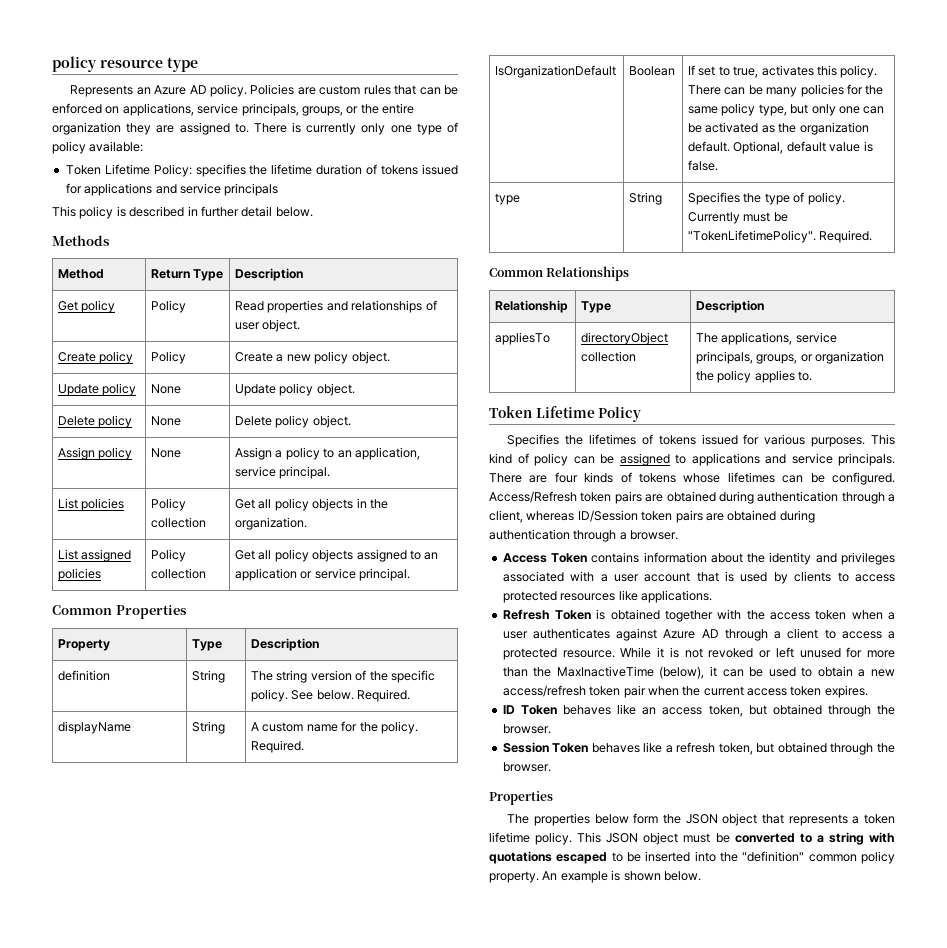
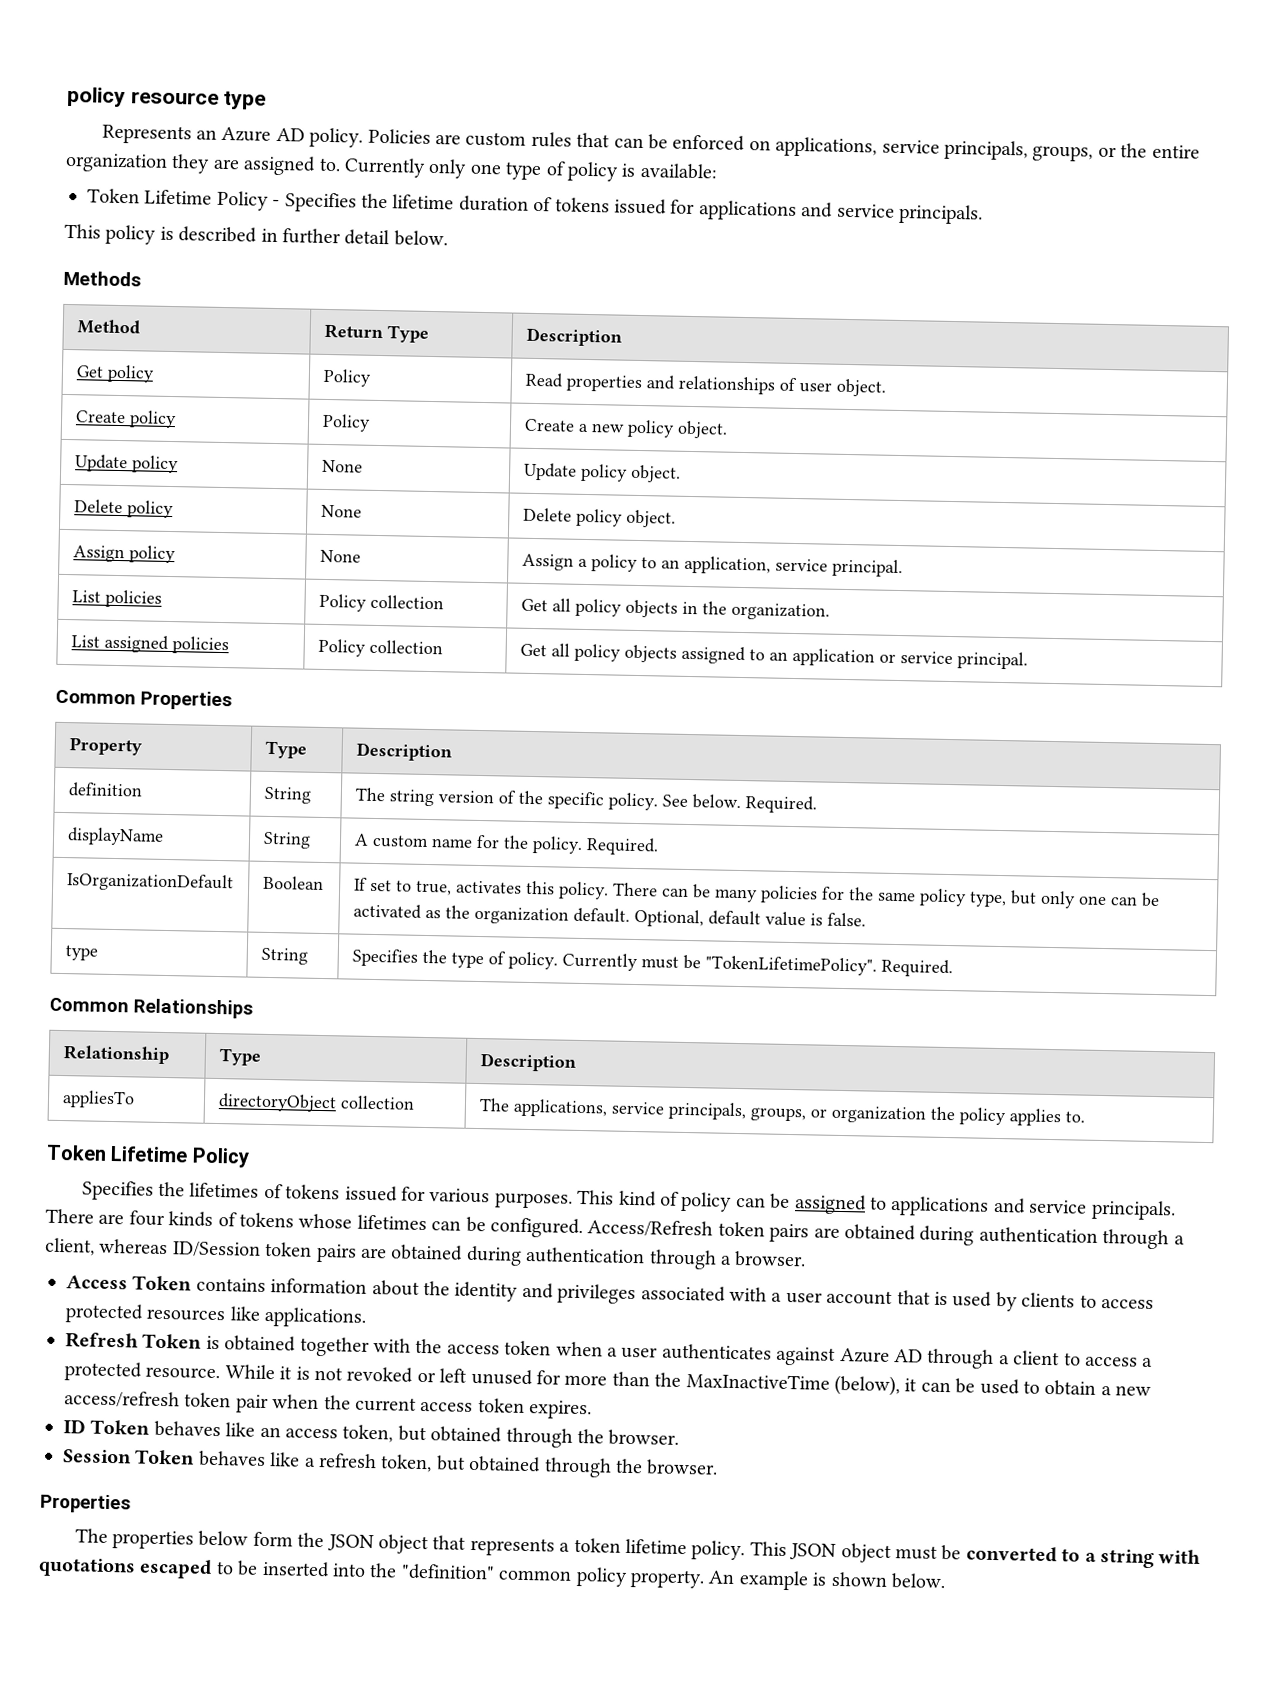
[253,122,357,135] There is currently -> [344,157,426,178] Currently
(86, 147) none -> [621,163,637,177] is
[153,164,246,177] Policy: specifies -> [216,190,357,213] Policy - Specifies
[224,183,279,196] principals -> [897,203,983,225] principals.

